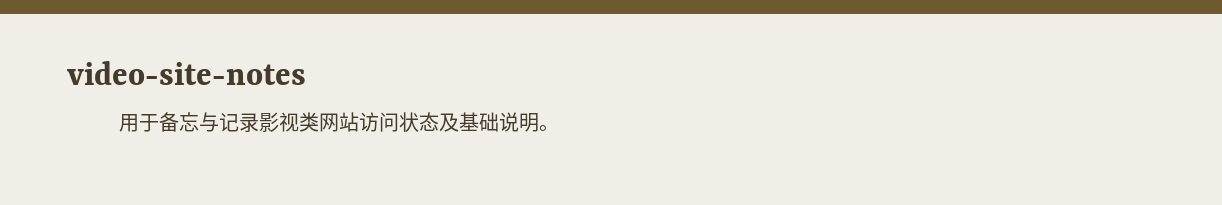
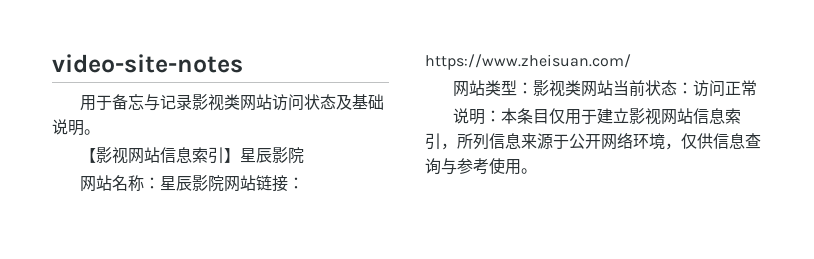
(559, 128) none -> [79,147,304,164] [79,175,304,192] [425,54,631,70] [452,80,757,97] [452,108,741,125] [425,132,761,150] [425,158,537,175] // 【影视网站信息索引】星辰影院 // 网站名称：星辰影院网站链接：https://www.zheisuan.com/ // 网站类型：影视类网站当前状态：访问正常 // 说明：本条目仅用于建立影视网站信息索引，所列信息来源于公开网络环境，仅供信息查询与参考使用。

